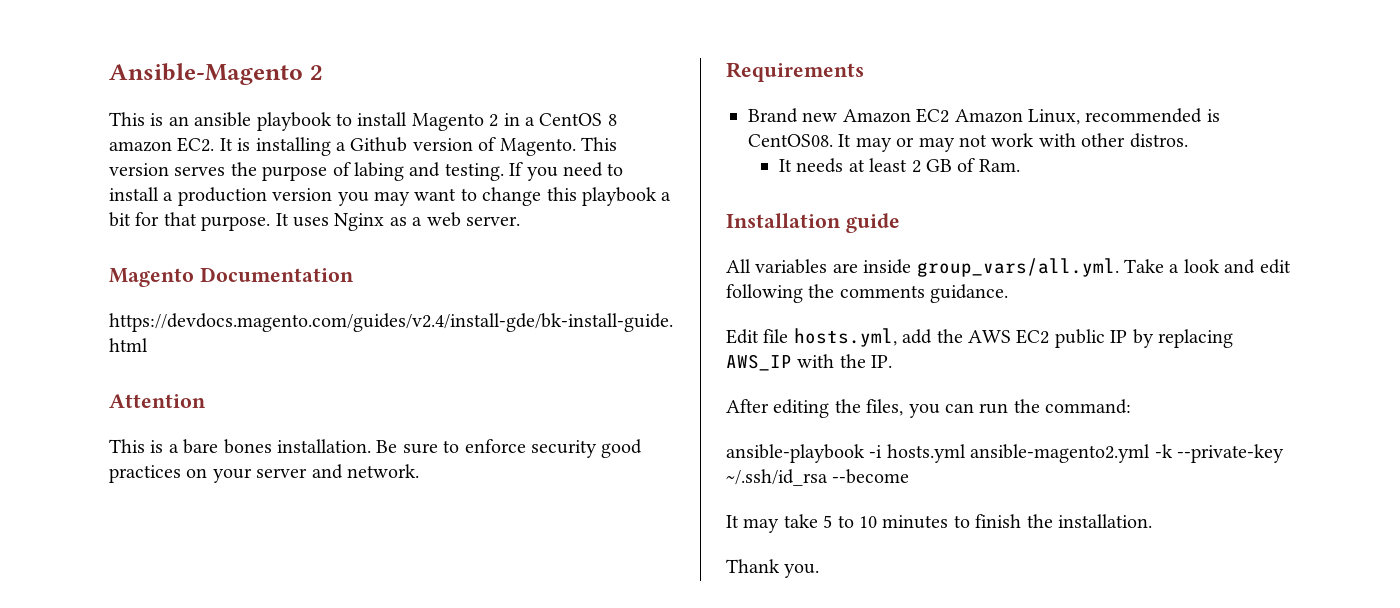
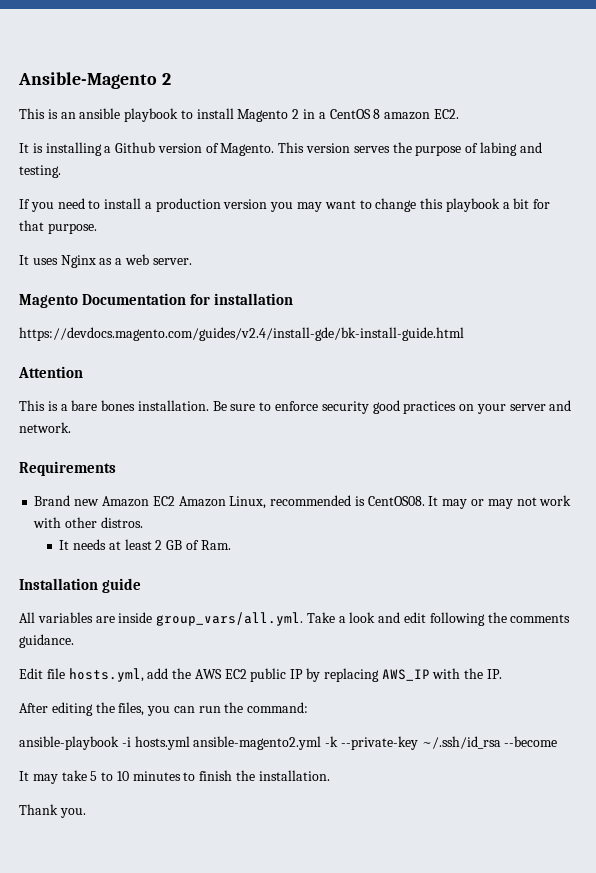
(215, 144) none -> (459, 114) //
(504, 172) none -> (61, 171) //
(271, 223) none -> (97, 228) //
(354, 274) none -> [190,293,294,305] for installation

